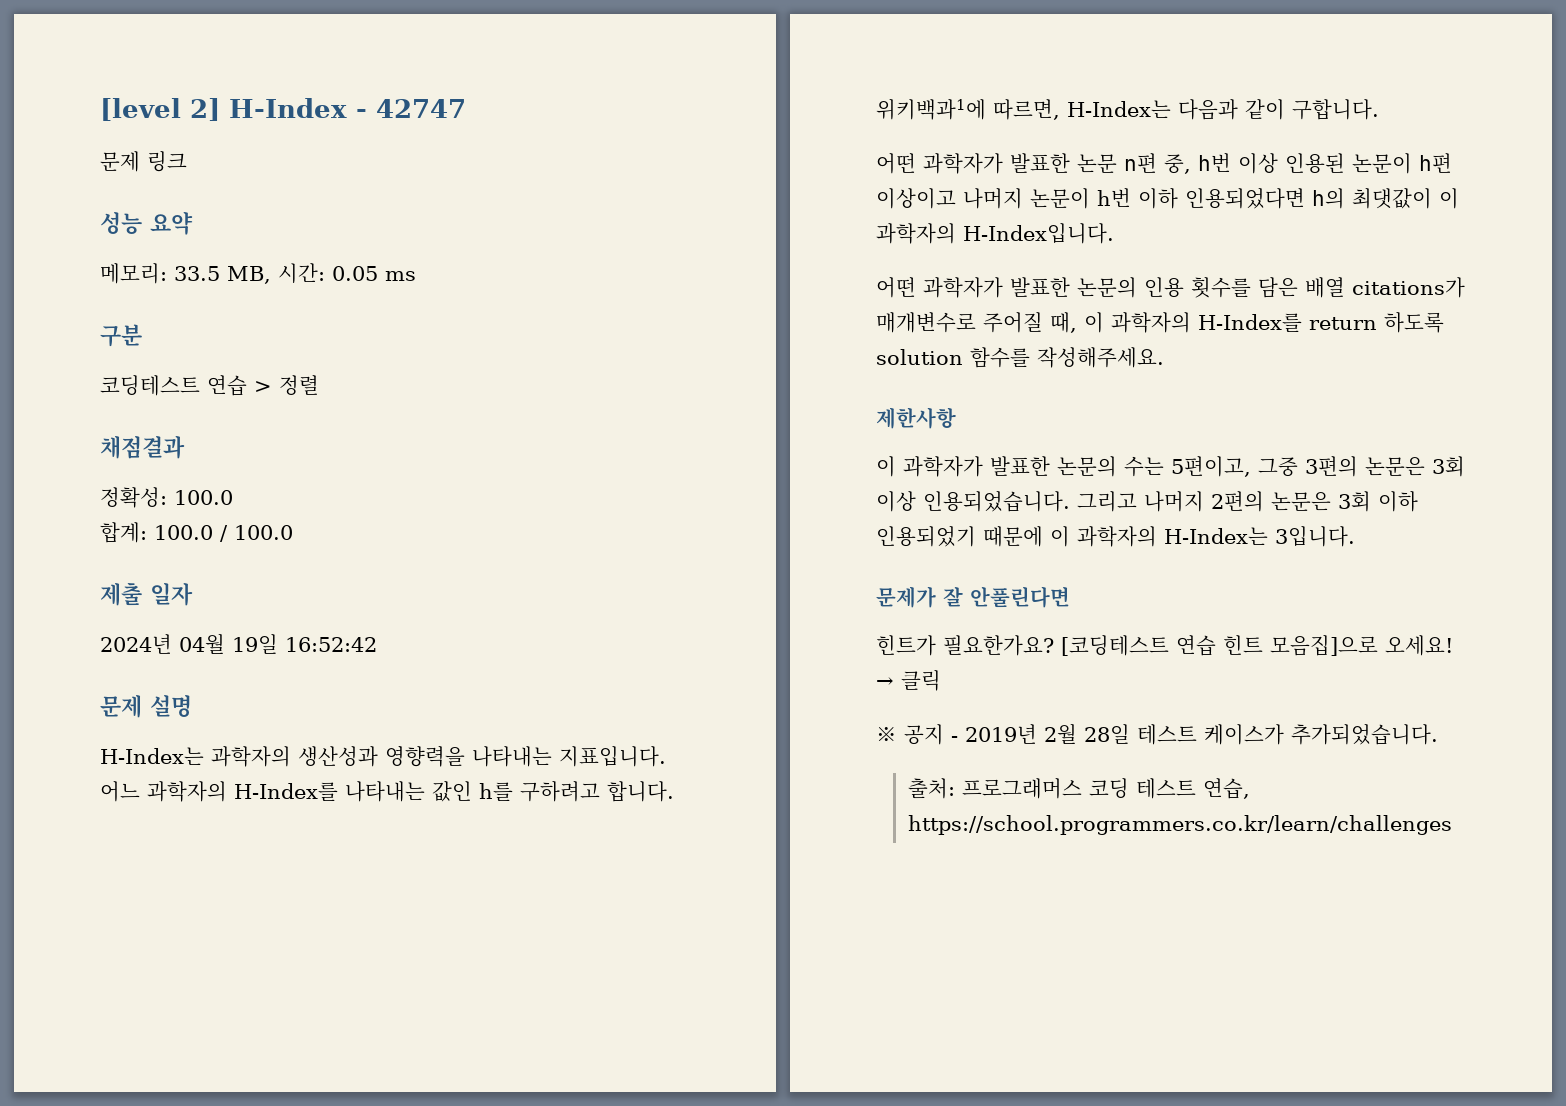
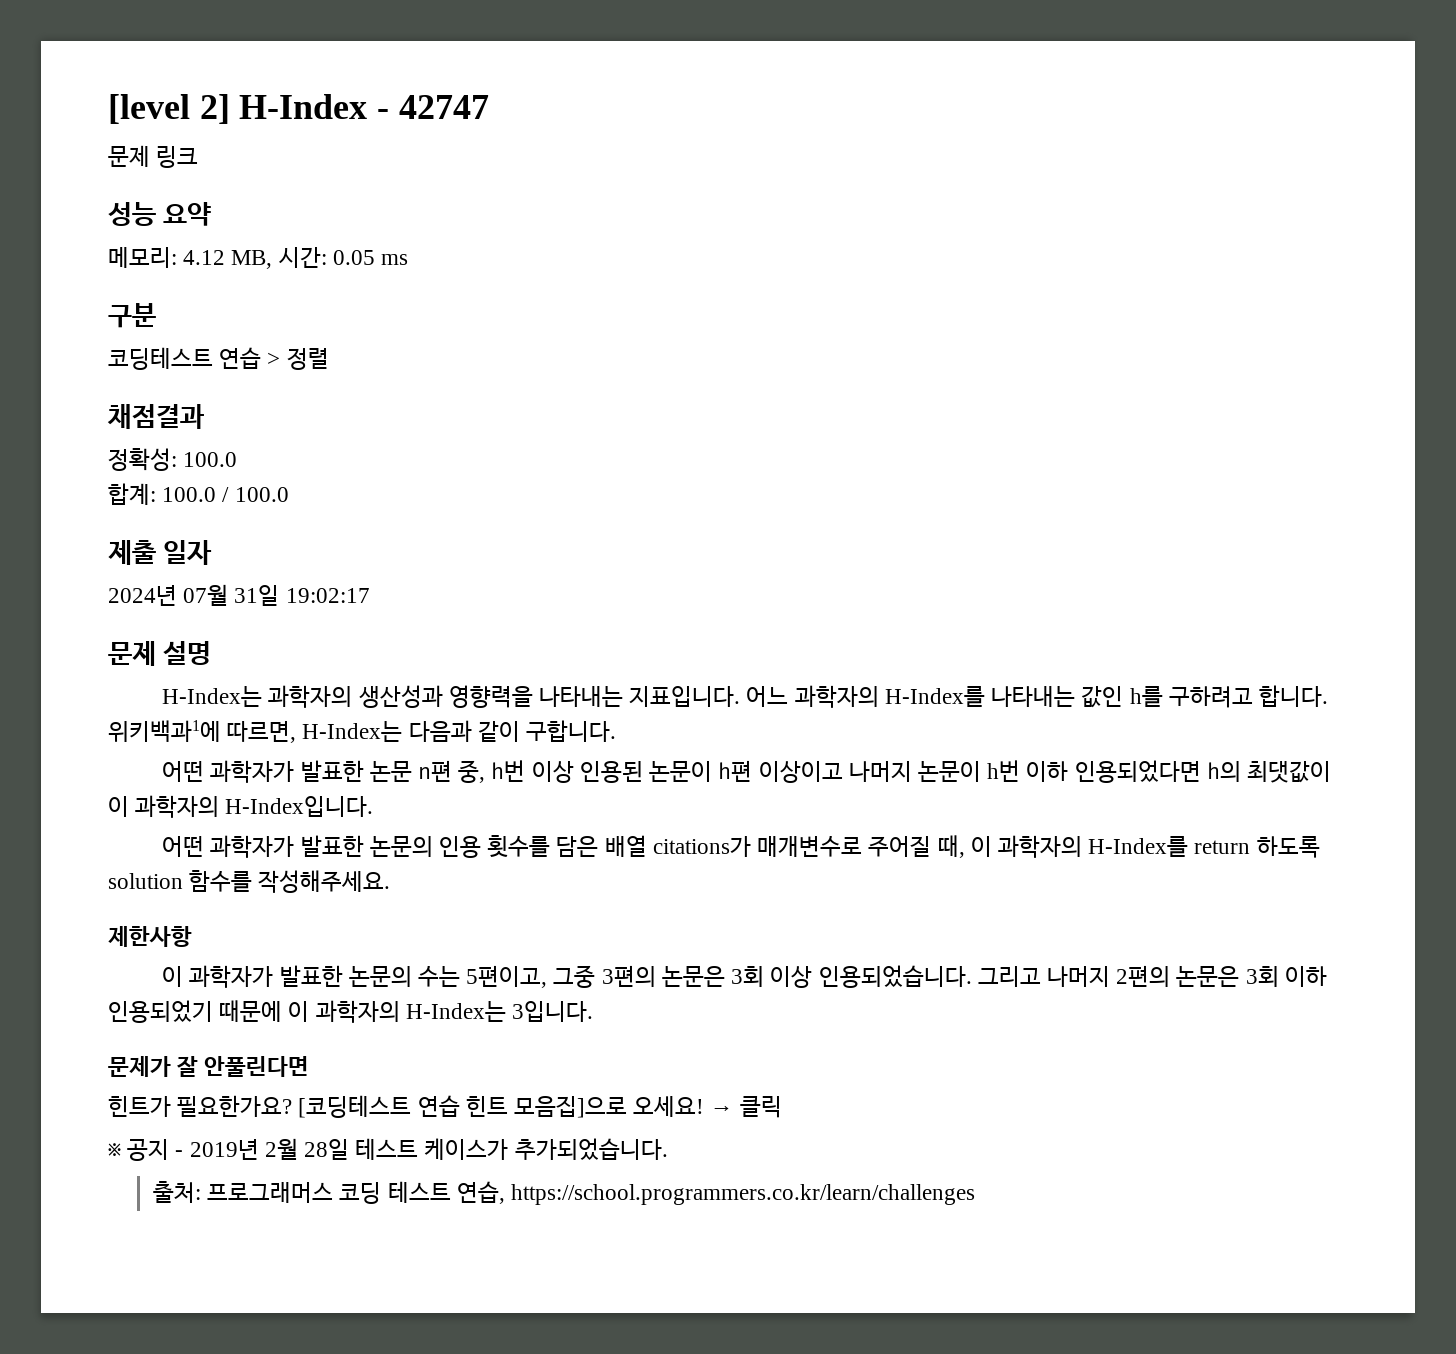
[174,266,220,281] 33.5 -> [183,250,226,265] 4.12
[179,633,377,654] 04월 19일 16:52:42 -> [183,584,370,606] 07월 31일 19:02:17

